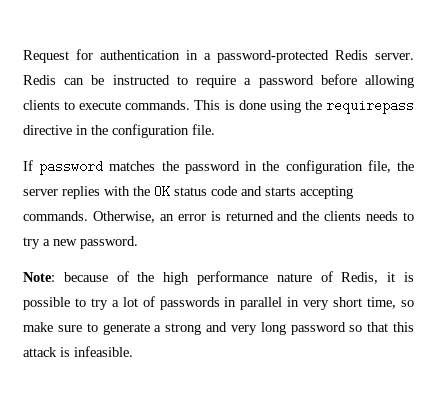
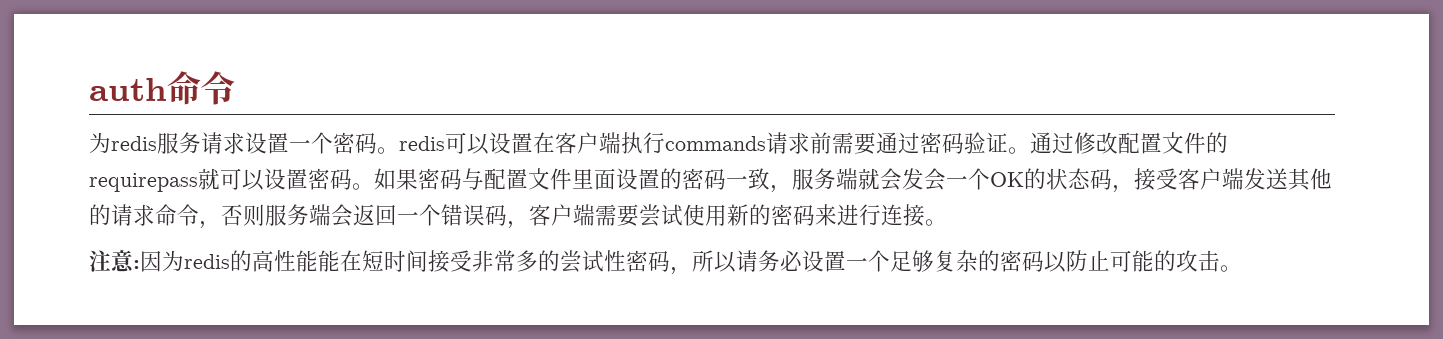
[23,49,414,63] [23,74,414,88] [23,99,414,114] [23,124,215,138] [23,160,415,175] [23,185,353,199] [23,211,414,223] [23,236,138,249] [23,271,415,285] [23,296,414,310] [23,322,414,335] [23,346,133,357] Request for authentication in a password-protected Redis server. Redis can be instructed to require a password before allowing clients to execute commands. This is done using the requirepass directive in the configuration file. // If password matches the password in the configuration file, the server replies with the OK status code and starts accepting commands. Otherwise, an error is returned and the clients needs to try a new password. // Note: because of the high performance nature of Redis, it is possible to try a lot of passwords in parallel in very short time, so make sure to generate a strong and very long password so that this attack is infeasible. -> [89,71,235,105] [89,132,1228,155] [89,168,1332,193] [89,204,947,229] [89,250,1242,275] auth命令 // 为redis服务请求设置一个密码。redis可以设置在客户端执行commands请求前需要通过密码验证。通过修改配置文件的requirepass就可以设置密码。如果密码与配置文件里面设置的密码一致，服务端就会发会一个OK的状态码，接受客户端发送其他的请求命令，否则服务端会返回一个错误码，客户端需要尝试使用新的密码来进行连接。 // 注意:因为redis的高性能能在短时间接受非常多的尝试性密码，所以请务必设置一个足够复杂的密码以防止可能的攻击。

